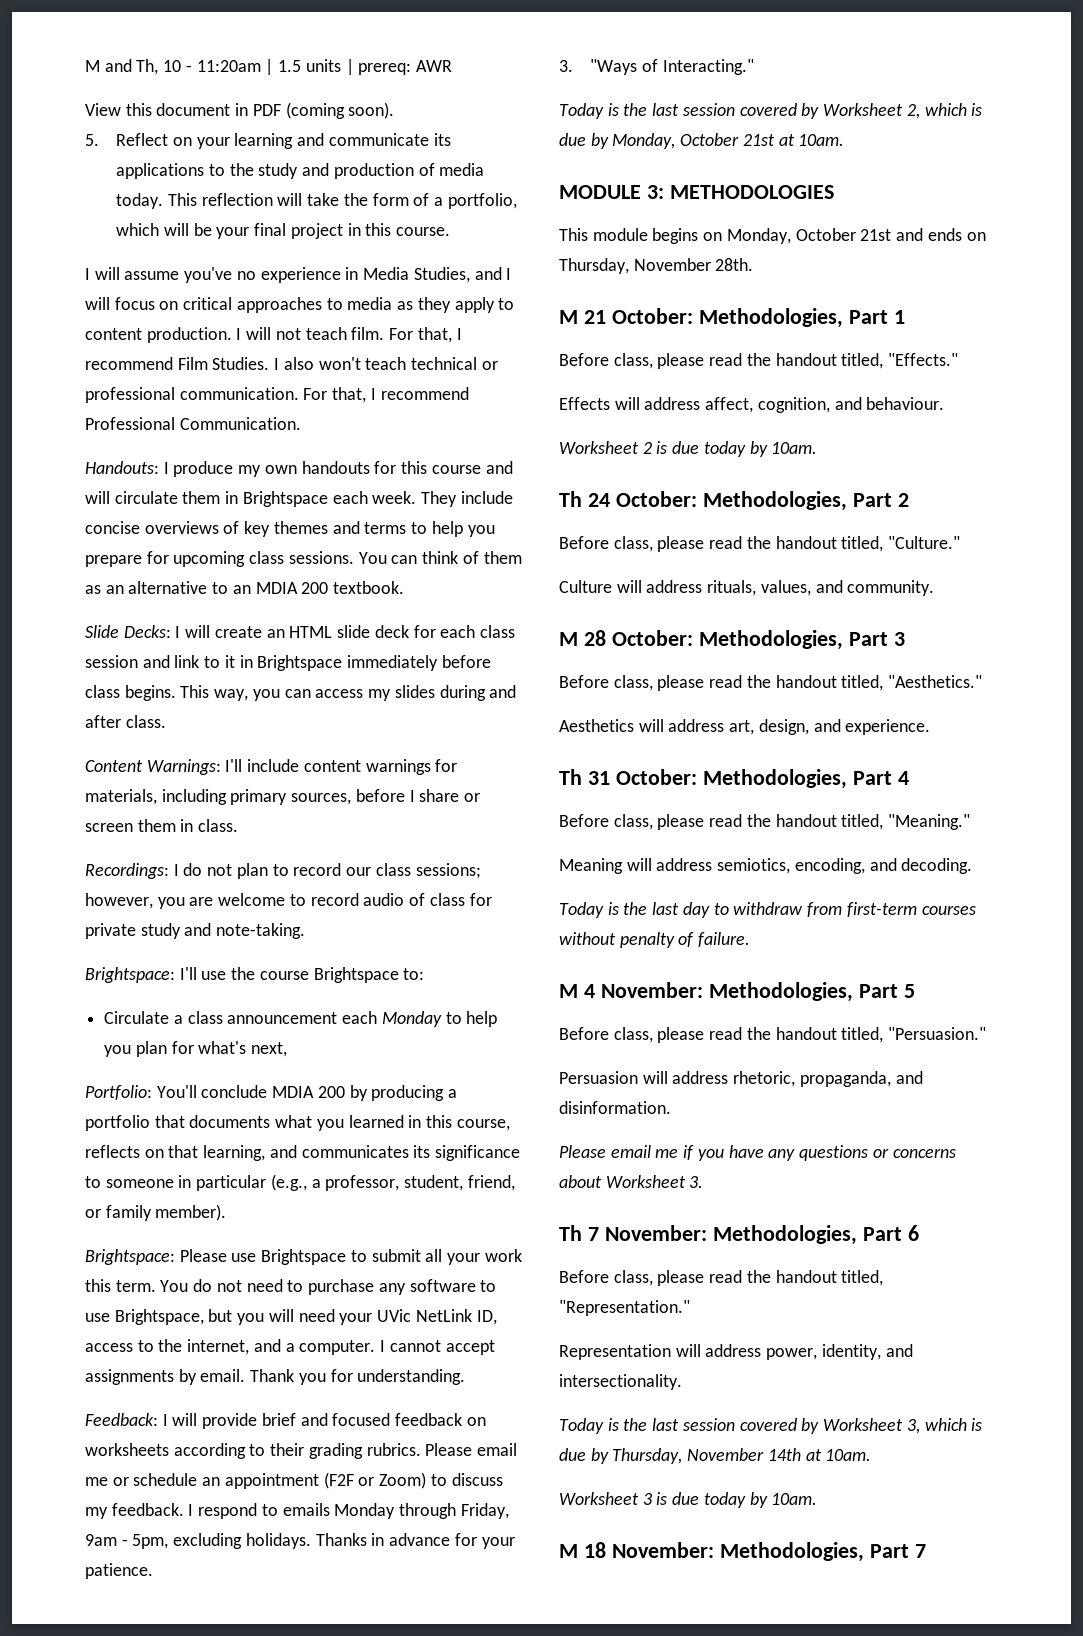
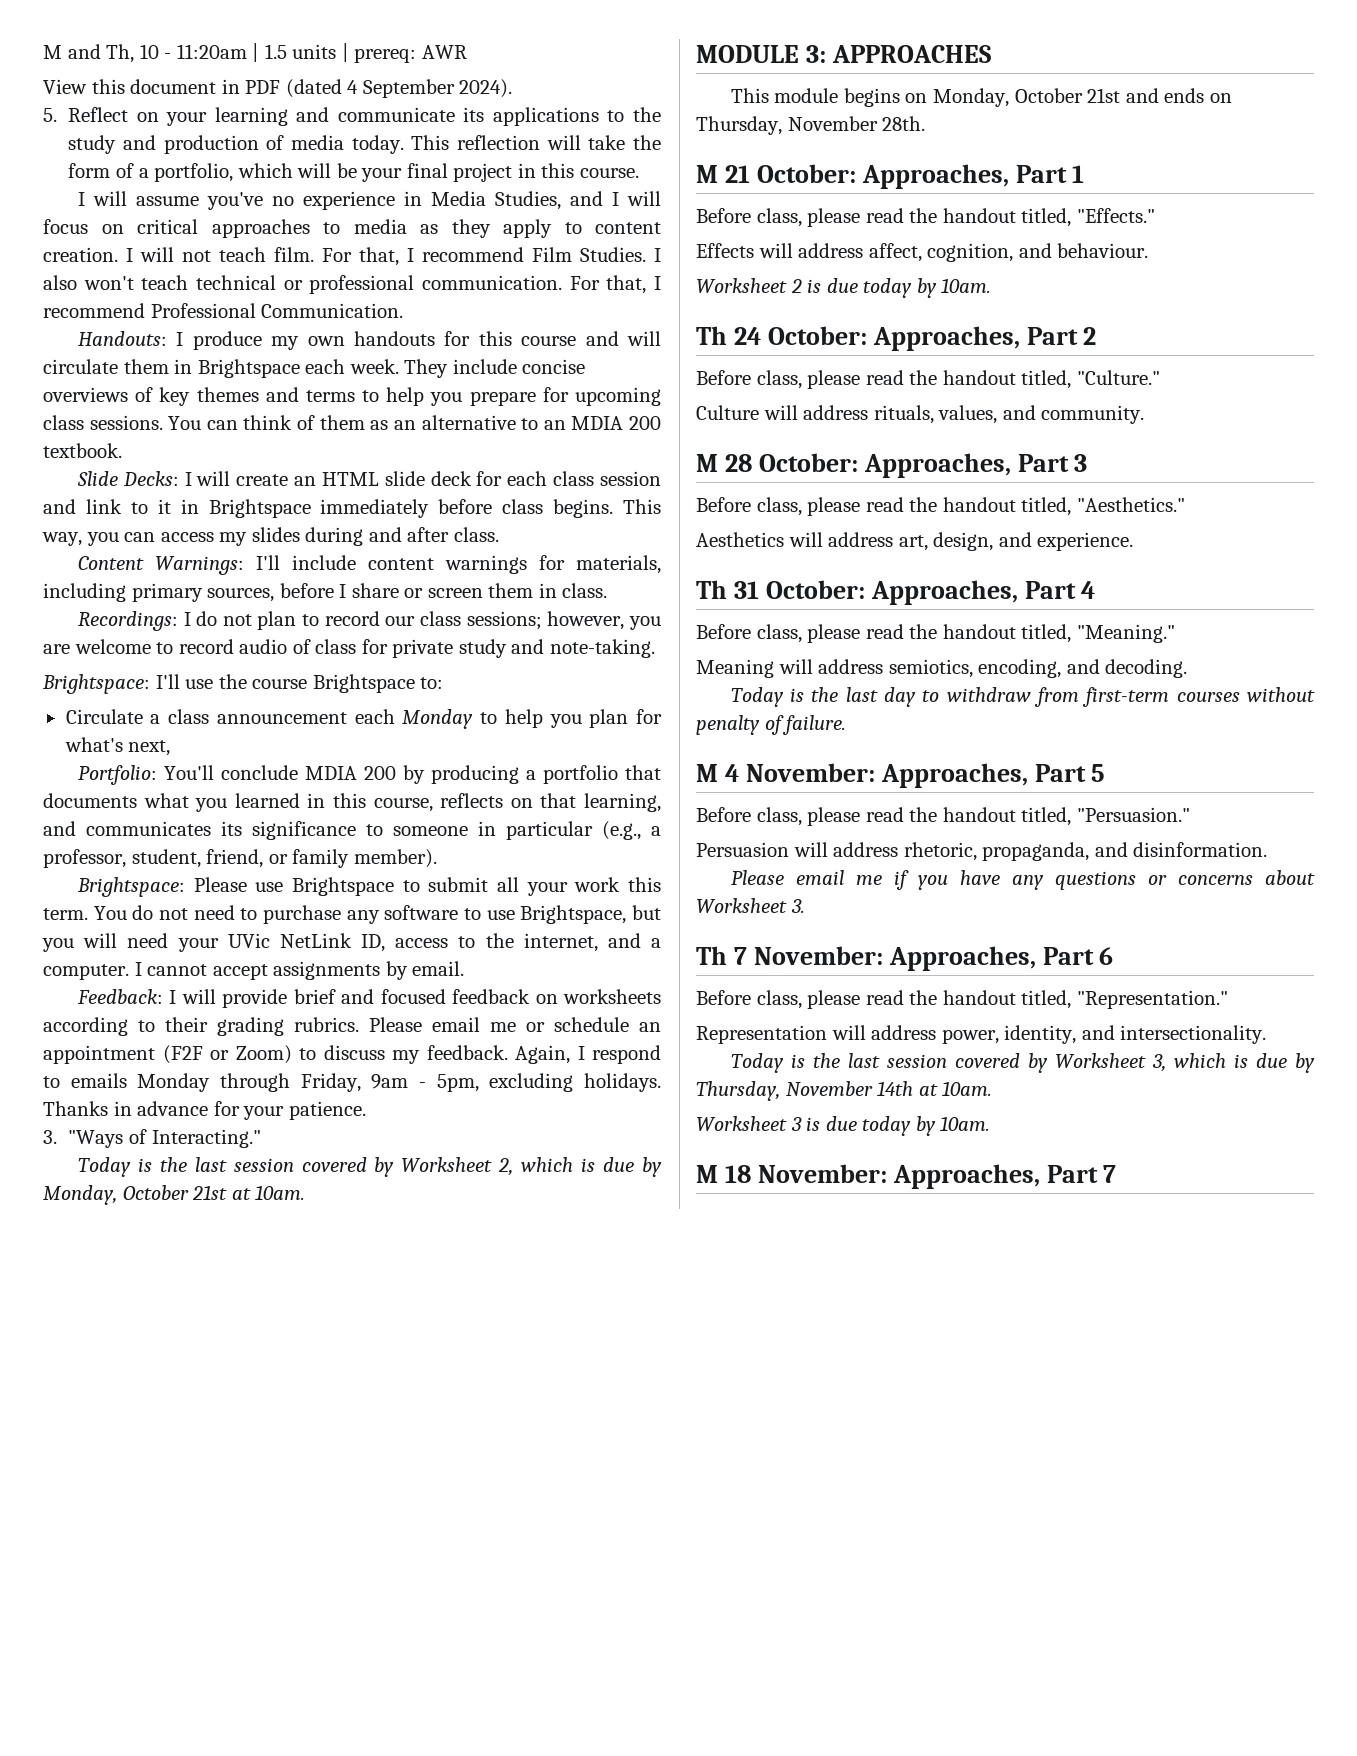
[285,102,395,119] (coming soon). -> [285,79,513,98] (dated 4 September 2024).
[146,327,232,343] production. -> [43,247,118,262] creation.
[250,1369,466,1385] Thank you for understanding. -> (465, 968) none
(184, 1509) none -> [515,1045,570,1064] Again,
[669,185,834,199] METHODOLOGIES -> [831,45,991,63] APPROACHES
[698,308,843,328] Methodologies, -> [861,164,1009,189] Approaches,
[702,491,847,511] Methodologies, -> [872,326,1020,351] Approaches,
[698,630,843,650] Methodologies, -> [863,453,1011,478] Approaches,
[702,769,847,789] Methodologies, -> [870,580,1018,605] Approaches,
[708,982,853,1002] Methodologies, -> [880,763,1028,788] Approaches,
[712,1225,857,1245] Methodologies, -> [888,946,1036,971] Approaches,
[719,1542,864,1562] Methodologies, -> [892,1164,1040,1189] Approaches,

